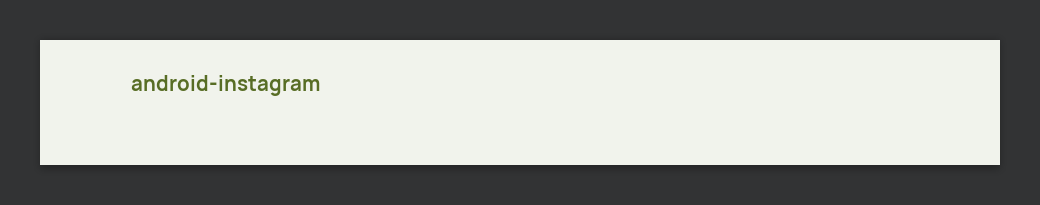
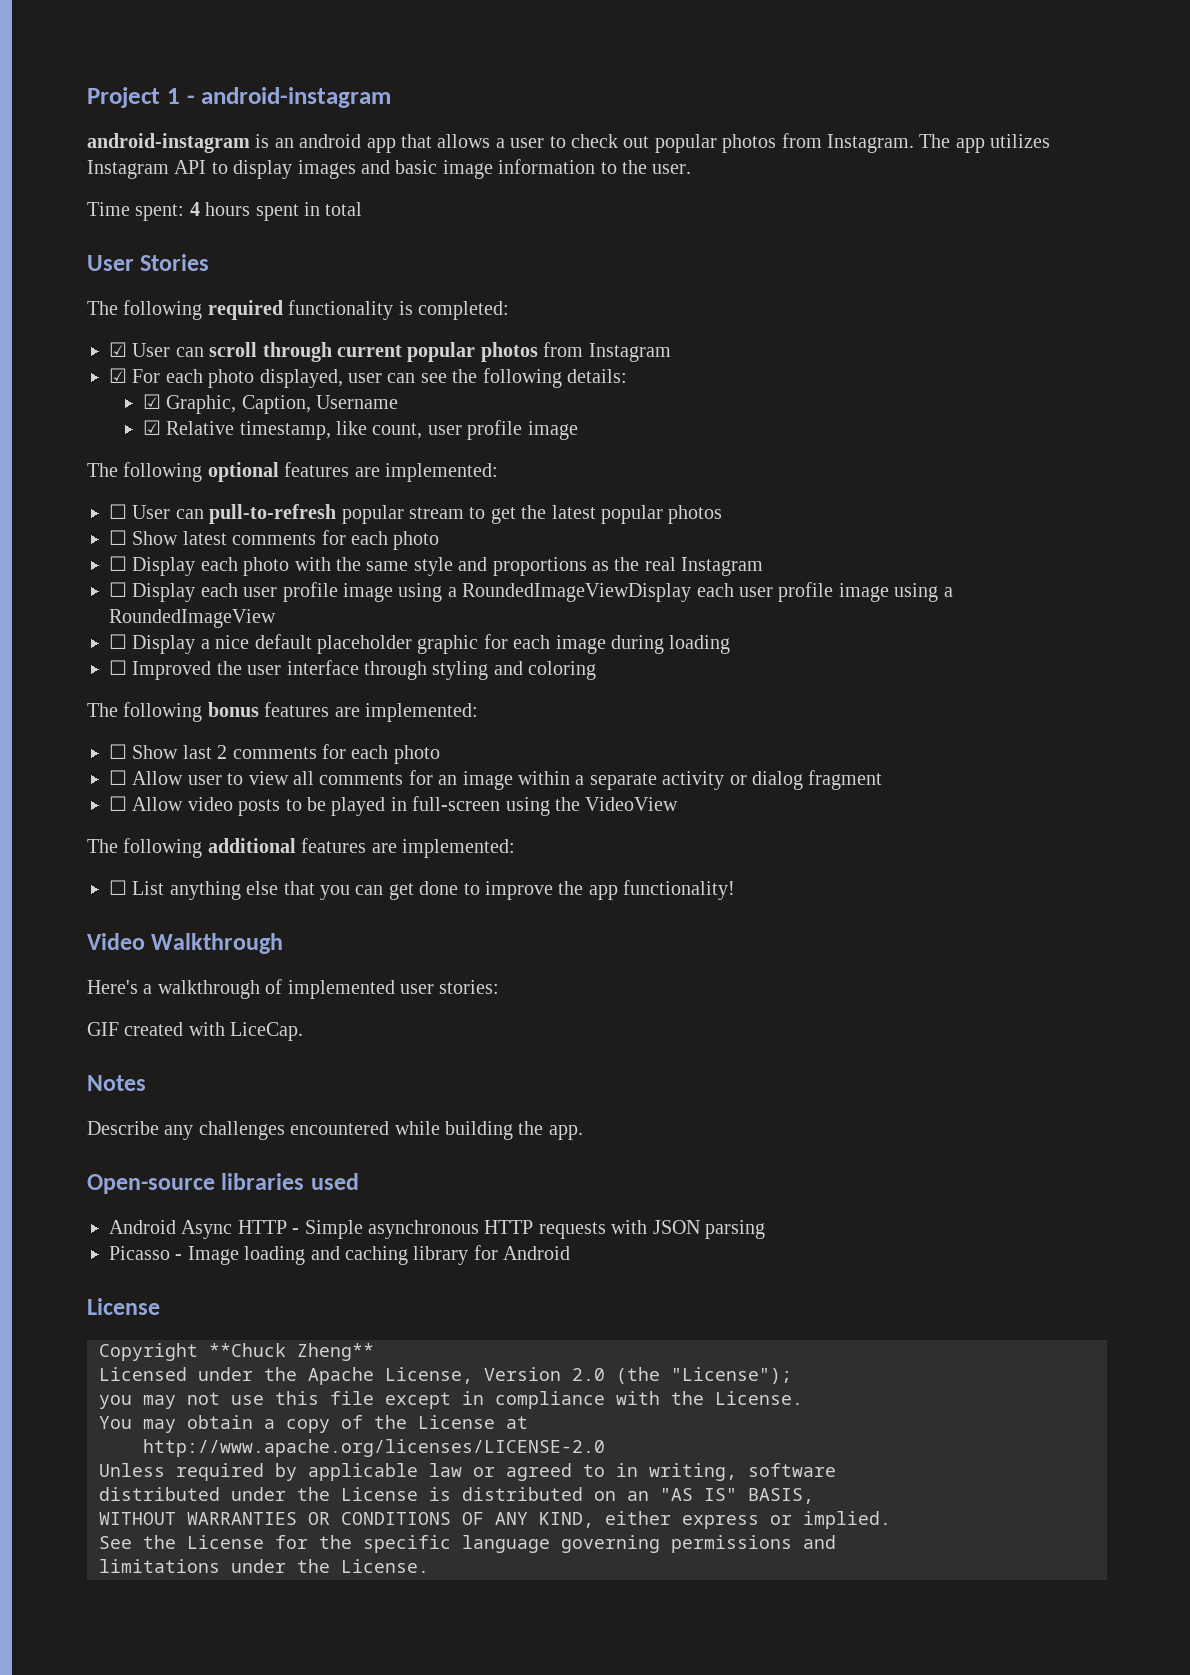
[131,75,320,96] android-instagram -> [87,87,392,108] [87,133,1051,153] [87,159,692,179] [87,202,363,221] [87,254,210,271] [87,300,509,320] [109,342,671,362] [109,368,627,388] [142,394,399,414] [142,420,578,440] [87,462,498,482] [109,504,723,524] [109,530,440,550] [109,556,764,576] [109,582,953,602] [109,609,276,628] [109,634,731,654] [109,660,597,680] [87,702,478,722] [109,744,440,764] [109,770,883,790] [109,796,679,816] [87,838,515,858] [109,880,736,900] [87,933,284,954] [87,979,500,999] [87,1022,304,1041] [87,1075,146,1091] [87,1121,583,1140] [87,1173,359,1194] [109,1220,765,1239] [109,1245,571,1265] [87,1298,160,1315] [99,1343,374,1361] [99,1367,792,1385] [99,1391,803,1409] [99,1415,528,1433] [143,1439,605,1457] [99,1463,836,1481] [99,1487,814,1504] [99,1511,891,1529] [99,1535,836,1553] [99,1559,429,1573] Project 1 - android-instagram // android-instagram is an android app that allows a user to check out popular photos from Instagram. The app utilizes Instagram API to display images and basic image information to the user. // Time spent: 4 hours spent in total // User Stories // The following required functionality is completed: // ☑ User can scroll through current popular photos from Instagram // ☑ For each photo displayed, user can see the following details: // ☑ Graphic, Caption, Username // ☑ Relative timestamp, like count, user profile image // The following optional features are implemented: // ☐ User can pull-to-refresh popular stream to get the latest popular photos // ☐ Show latest comments for each photo // ☐ Display each photo with the same style and proportions as the real Instagram // ☐ Display each user profile image using a RoundedImageViewDisplay each user profile image using a RoundedImageView // ☐ Display a nice default placeholder graphic for each image during loading // ☐ Improved the user interface through styling and coloring // The following bonus features are implemented: // ☐ Show last 2 comments for each photo // ☐ Allow user to view all comments for an image within a separate activity or dialog fragment // ☐ Allow video posts to be played in full-screen using the VideoView // The following additional features are implemented: // ☐ List anything else that you can get done to improve the app functionality! // Video Walkthrough // Here's a walkthrough of implemented user stories: // GIF created with LiceCap. // Notes // Describe any challenges encountered while building the app. // Open-source libraries used // Android Async HTTP - Simple asynchronous HTTP requests with JSON parsing // Picasso - Image loading and caching library for Android // License // Copyright **Chuck Zheng** // Licensed under the Apache License, Version 2.0 (the "License"); // you may not use this file except in compliance with the License. // You may obtain a copy of the License at // http://www.apache.org/licenses/LICENSE-2.0 // Unless required by applicable law or agreed to in writing, software // distributed under the License is distributed on an "AS IS" BASIS, // WITHOUT WARRANTIES OR CONDITIONS OF ANY KIND, either express or implied. // See the License for the specific language governing permissions and // limitations under the License.

